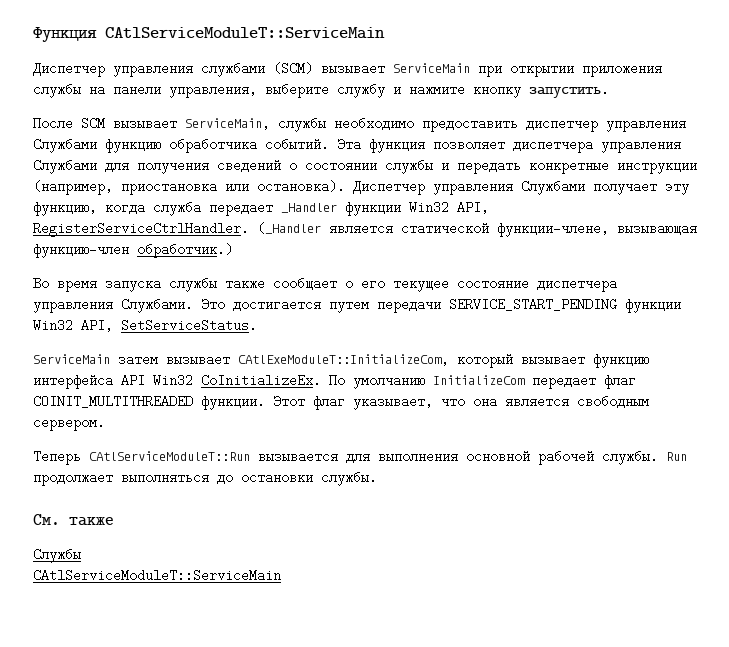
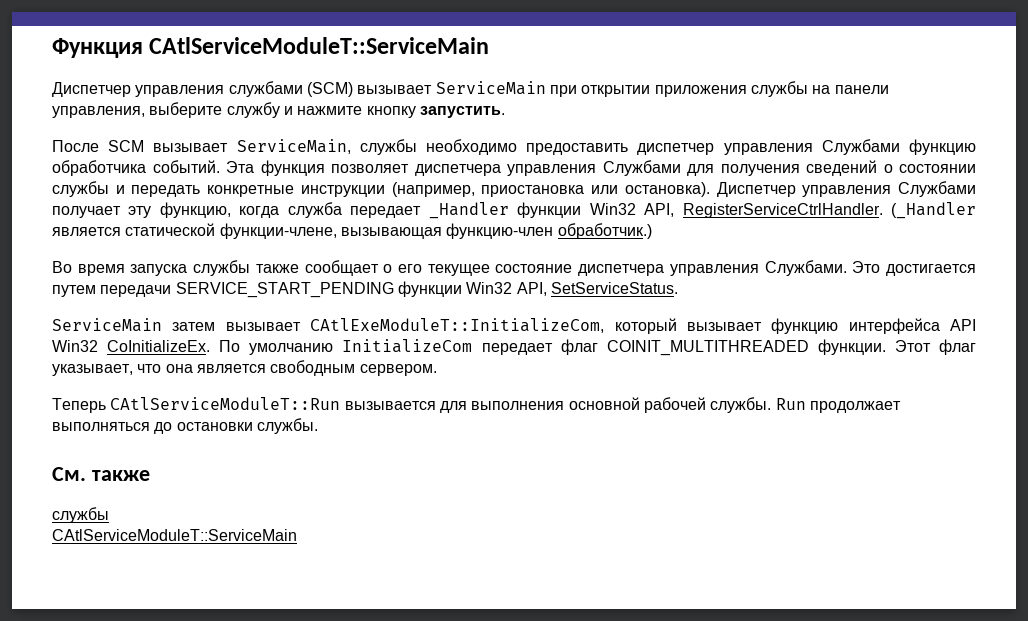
[33,546,81,563] Службы -> [52,507,109,523] службы

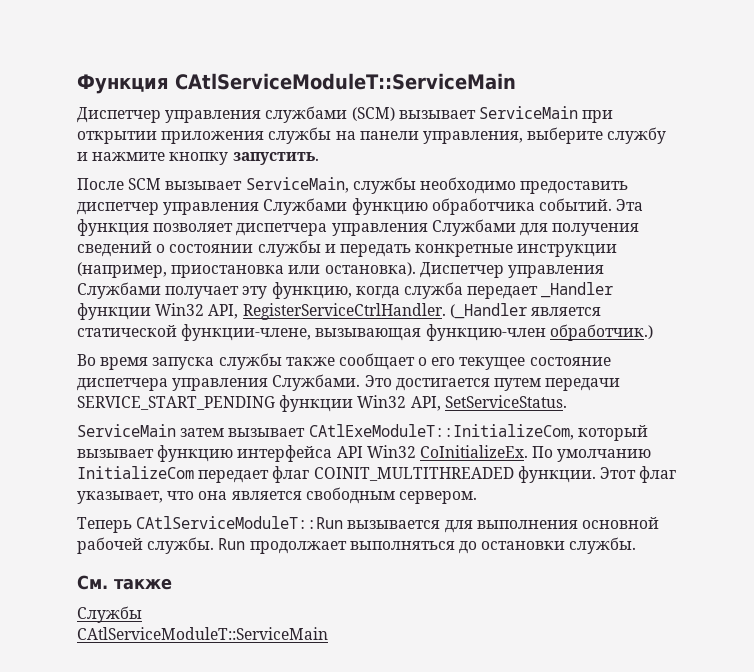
[52,507,109,523] службы -> [77,606,142,623] Службы

